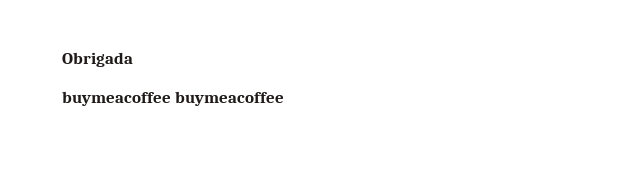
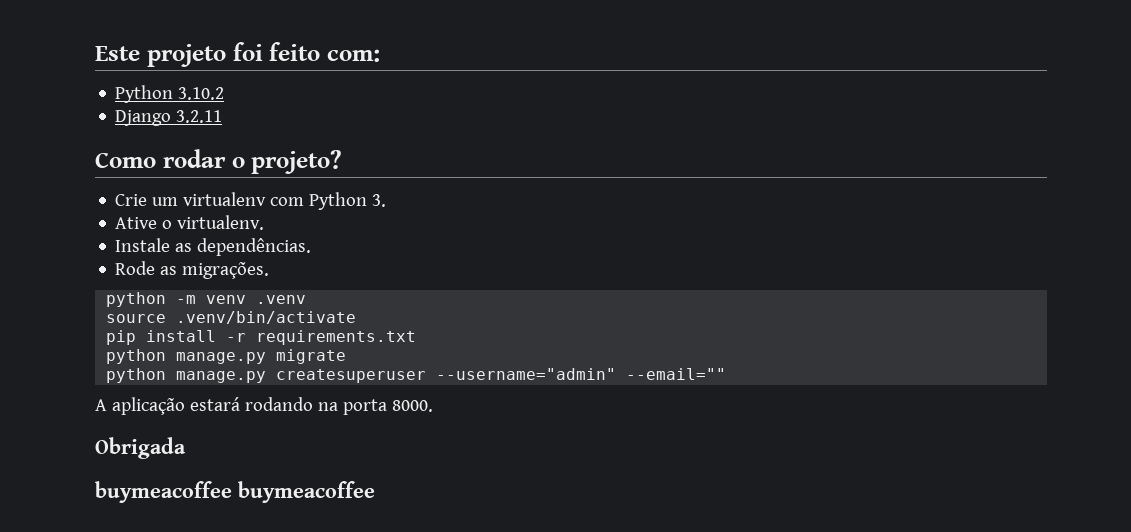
(62, 59) none -> [95,42,380,67] [115,85,225,103] [115,110,223,126] [95,149,343,174] [115,192,387,210] [115,215,265,230] [115,238,312,256] [115,261,270,279] [106,292,307,307] [106,311,357,324] [106,330,417,345] [106,349,347,364] [106,368,727,383] [95,397,433,415] Este projeto foi feito com: // Python 3.10.2 // Django 3.2.11 // Como rodar o projeto? // Crie um virtualenv com Python 3. // Ative o virtualenv. // Instale as dependências. // Rode as migrações. // python -m venv .venv // source .venv/bin/activate // pip install -r requirements.txt // python manage.py migrate // python manage.py createsuperuser --username="admin" --email="" // A aplicação estará rodando na porta 8000. //

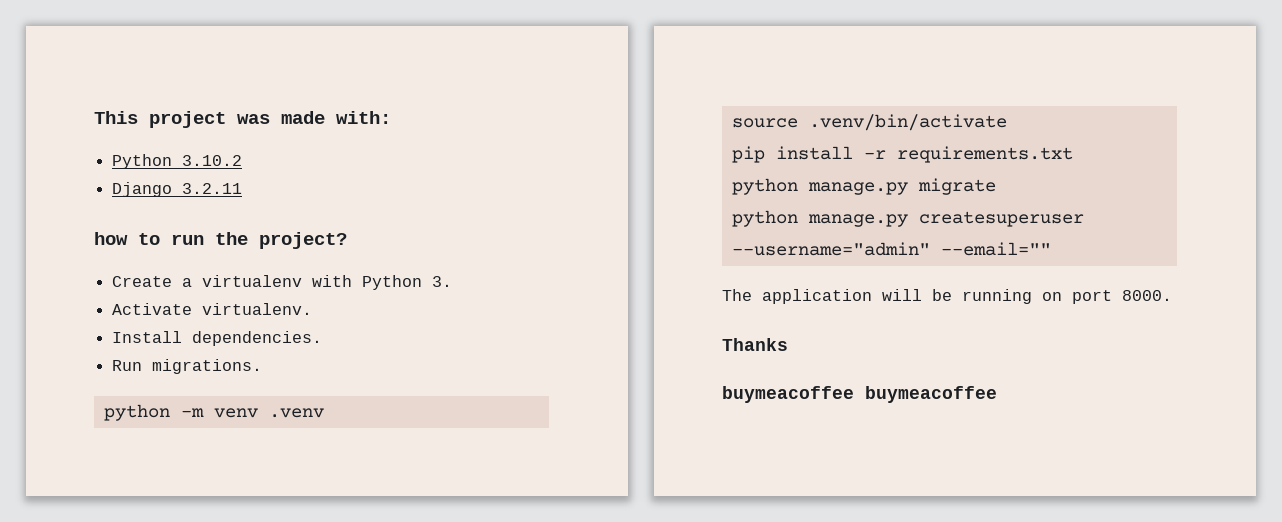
[95,42,380,67] Este projeto foi feito com: -> [94,111,391,128] This project was made with:
[95,149,343,174] [115,192,305,206] Como rodar o projeto? // Crie um virtualenv com -> [94,232,347,249] [112,275,353,287] how to run the project? // Create a virtualenv with
[115,217,173,229] Ative o -> [112,303,193,315] Activate
[115,238,312,256] [115,261,270,279] Instale as dependências. // Rode as migrações. -> [112,331,323,346] [112,359,263,374] Install dependencies. // Run migrations.
[95,397,387,415] A aplicação estará rodando na porta -> [722,289,1112,304] The application will be running on port
[95,437,186,459] Obrigada -> [722,338,788,351] Thanks

